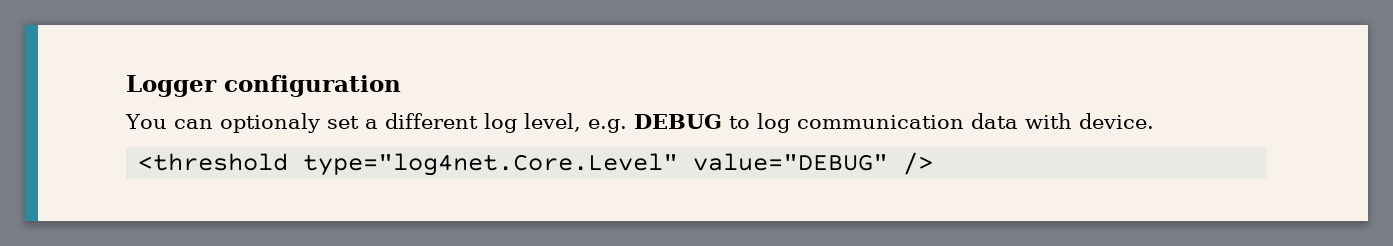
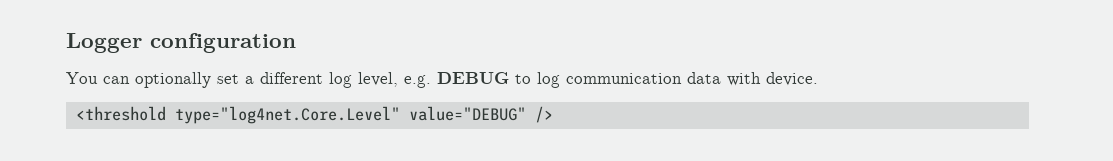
[219,113,320,133] optionaly -> [135,72,211,88] optionally

